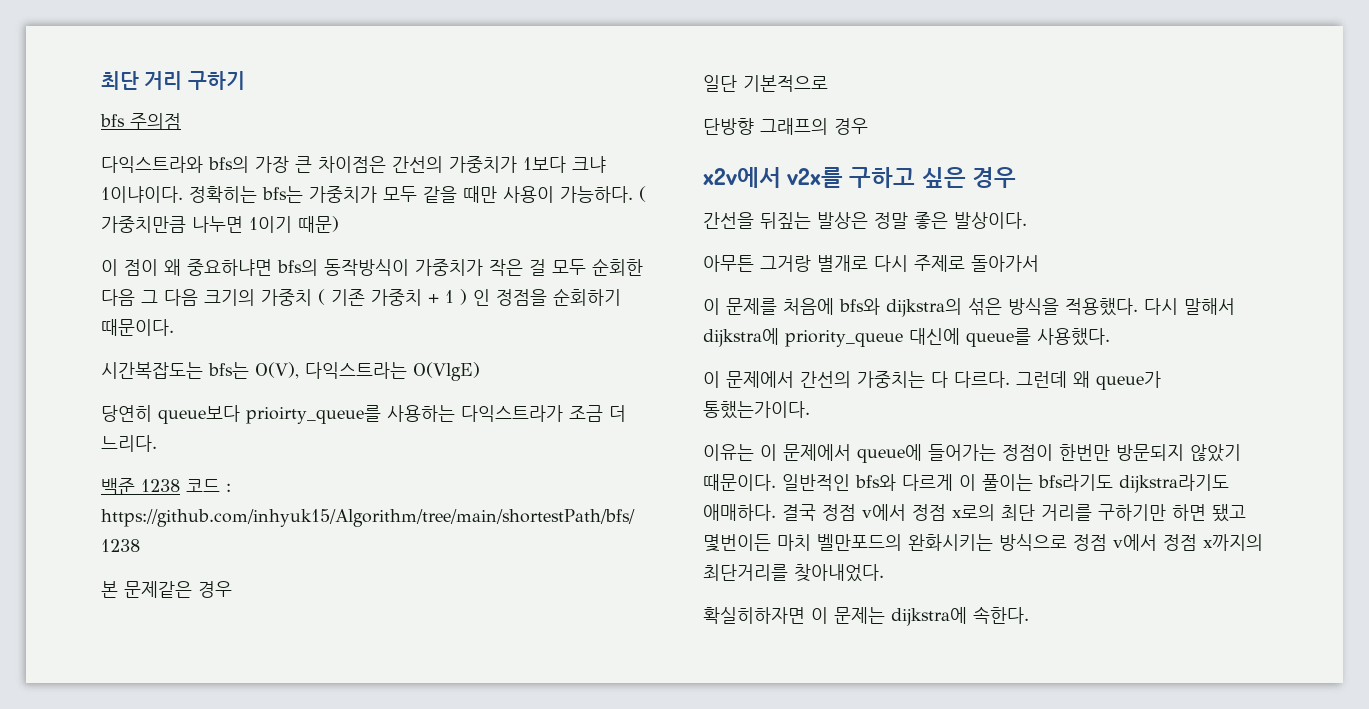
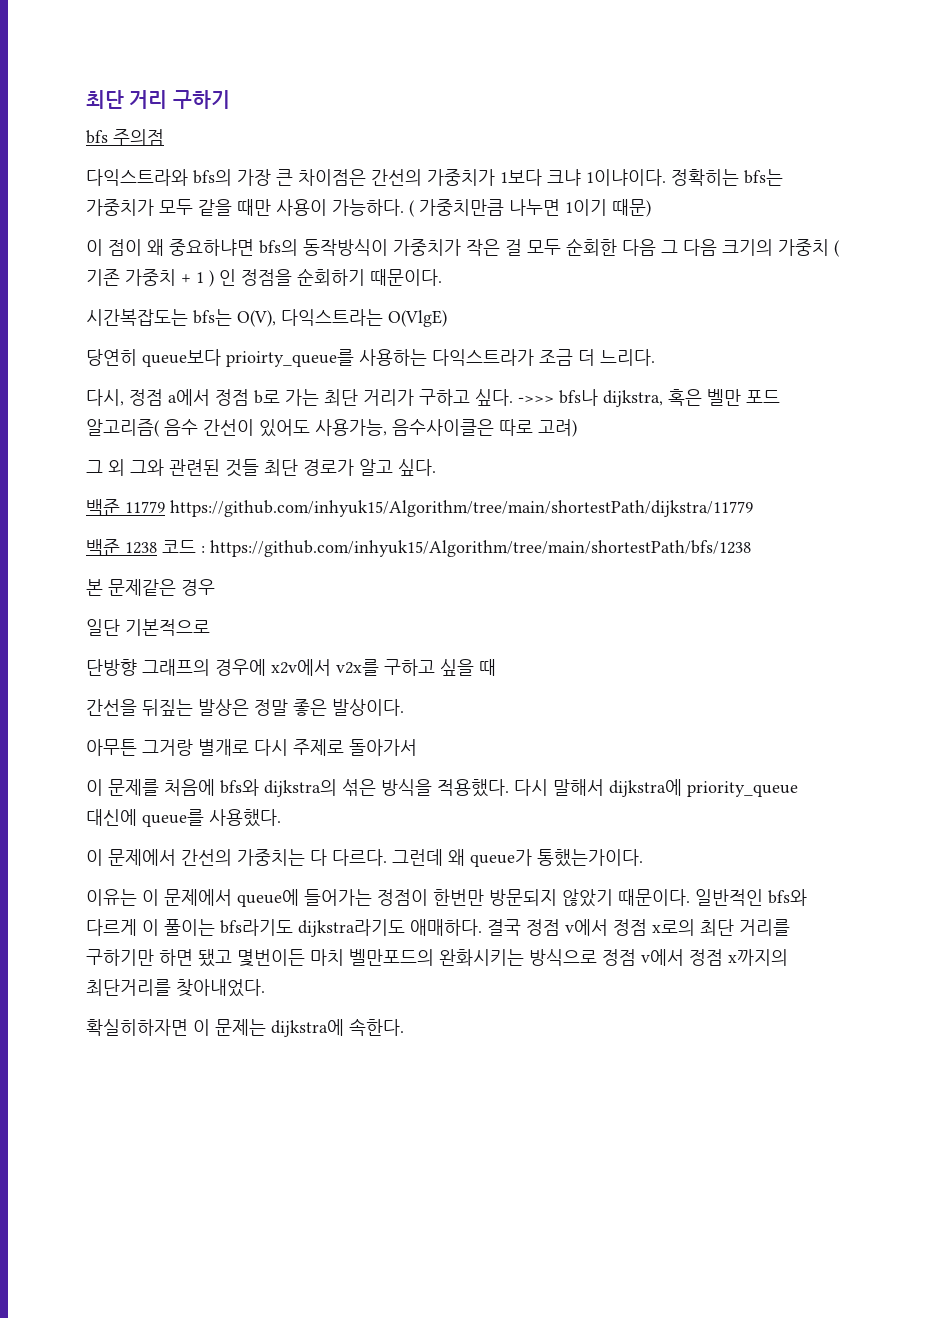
(157, 443) none -> [86,389,780,407] [86,419,577,437] [86,459,436,477] [86,499,753,517] // 다시, 정점 a에서 정점 b로 가는 최단 거리가 구하고 싶다. ->>> bfs나 dijkstra, 혹은 벨만 포드 알고리즘( 음수 간선이 있어도 사용가능, 음수사이클은 따로 고려) // 그 외 그와 관련된 것들 최단 경로가 알고 싶다. // 백준 11779 https://github.com/inhyuk15/Algorithm/tree/main/shortestPath/dijkstra/11779
[834,118,868,135] 경우 // -> [215,659,266,676] 경우에
[921,167,1016,188] 싶은 경우 -> [440,659,496,676] 싶을 때

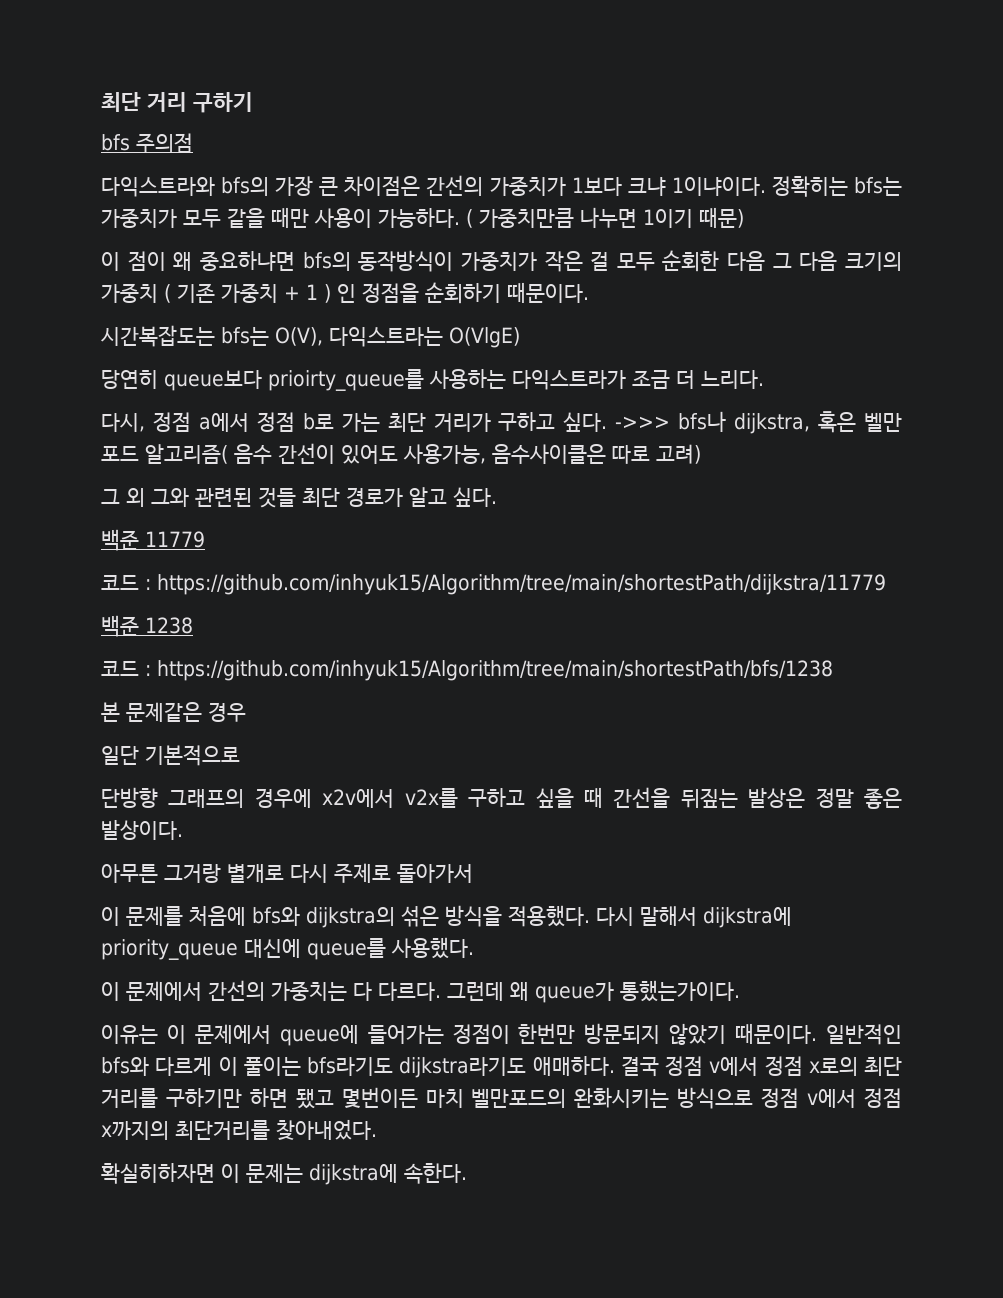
(165, 507) none -> [101,575,151,590] // 코드 :
(157, 548) none -> (193, 625) //
(496, 667) // -> (603, 797) none

